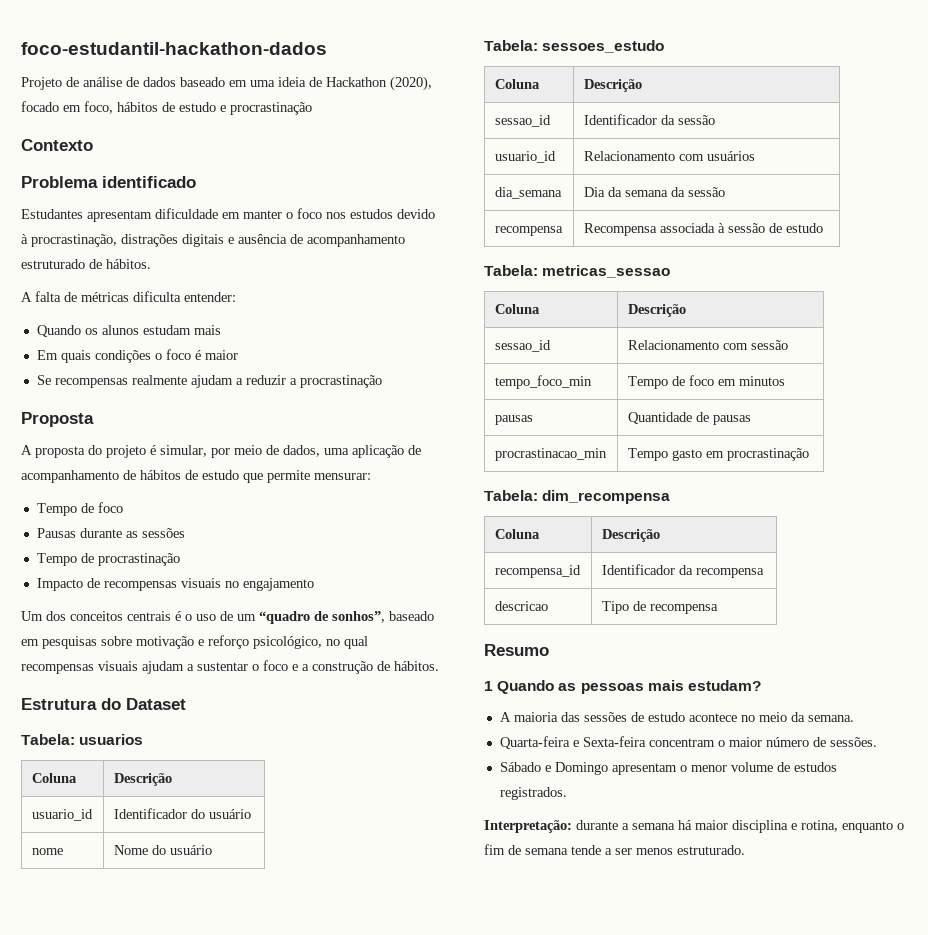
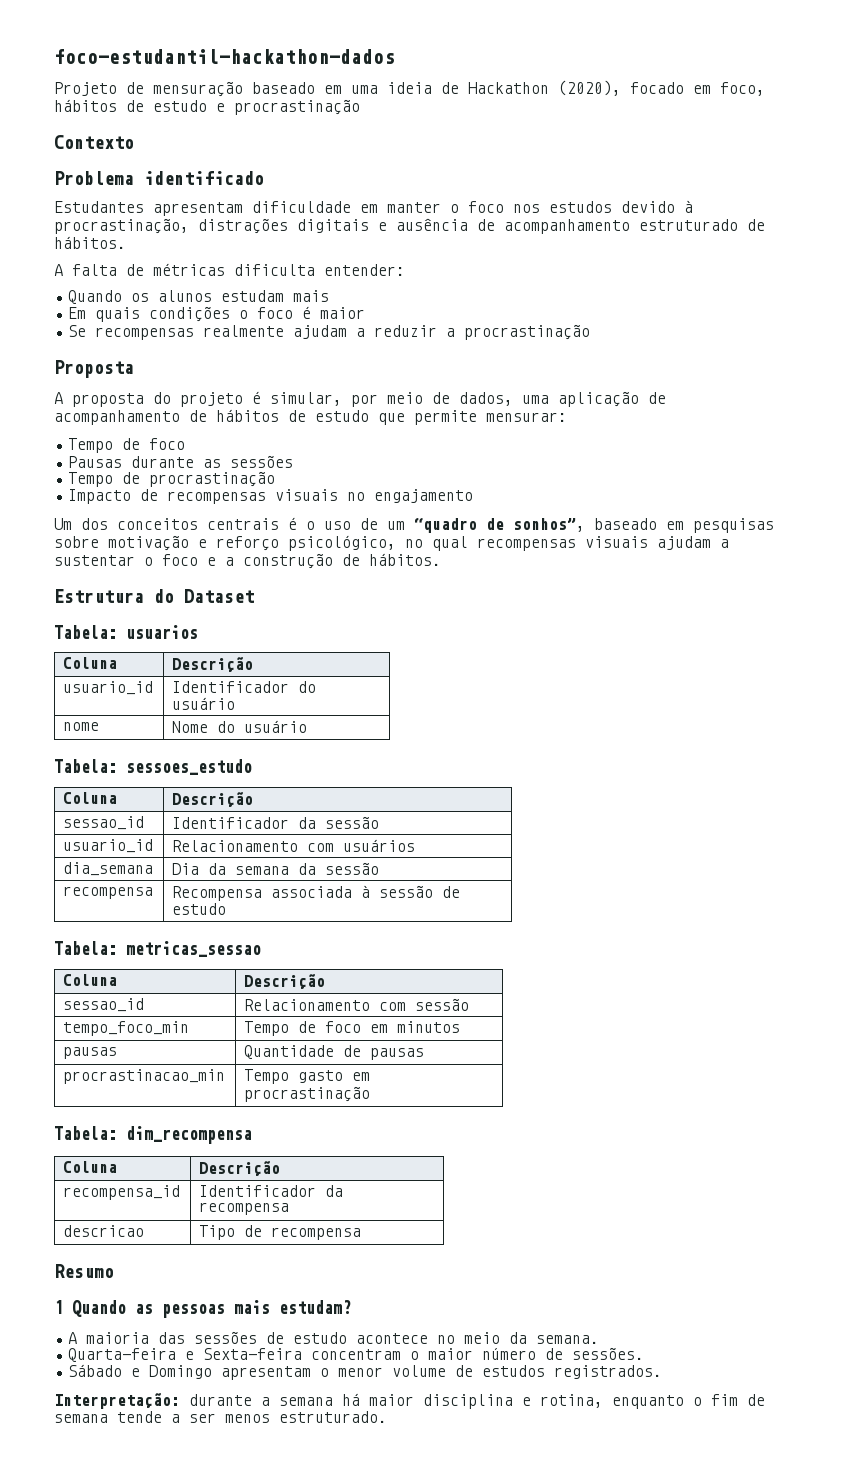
[83,77,176,87] análise de dados -> [153,81,243,97] mensuração

